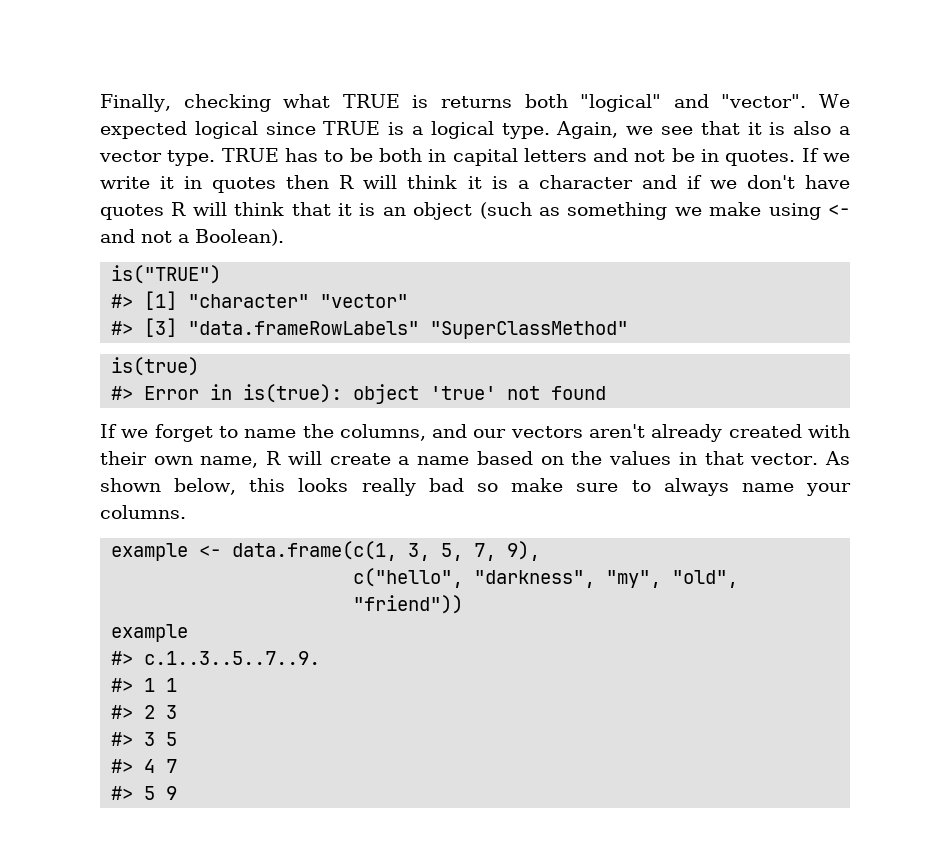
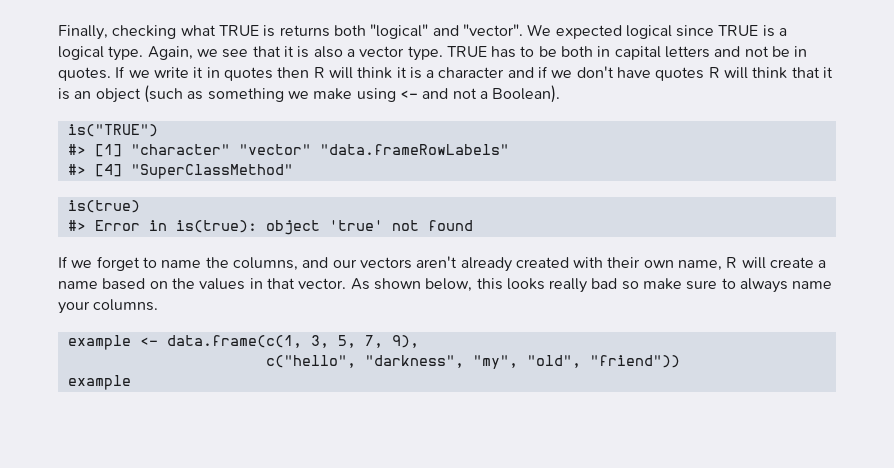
[111,318,420,337] // #> [3] "data.frameRowLabels" -> [319,144,509,155] [67,164,122,177] "data.frameRowLabels" // #> [4]
[111,651,321,665] [111,678,178,692] [111,705,178,719] [111,732,178,746] [111,759,178,773] [111,786,178,800] // #> c.1..3..5..7..9. // #> 1 1 // #> 2 3 // #> 3 5 // #> 4 7 // #> 5 9 -> (131, 382) none

